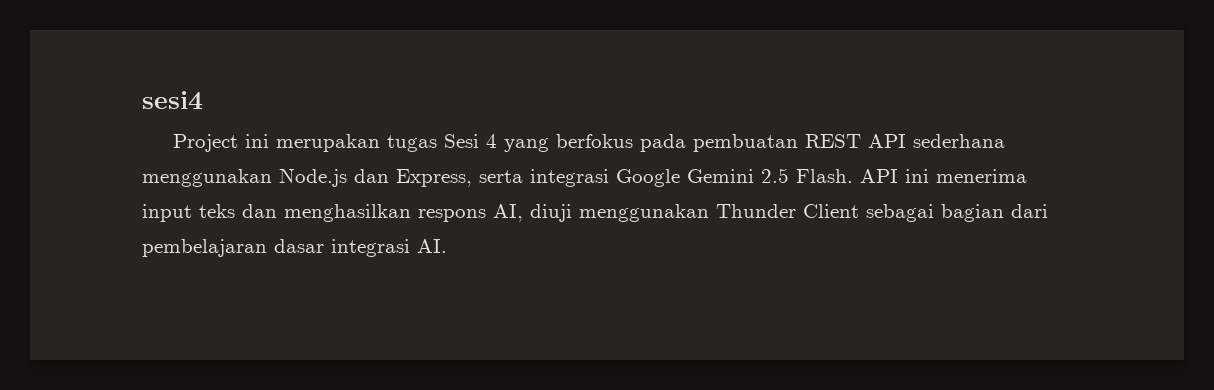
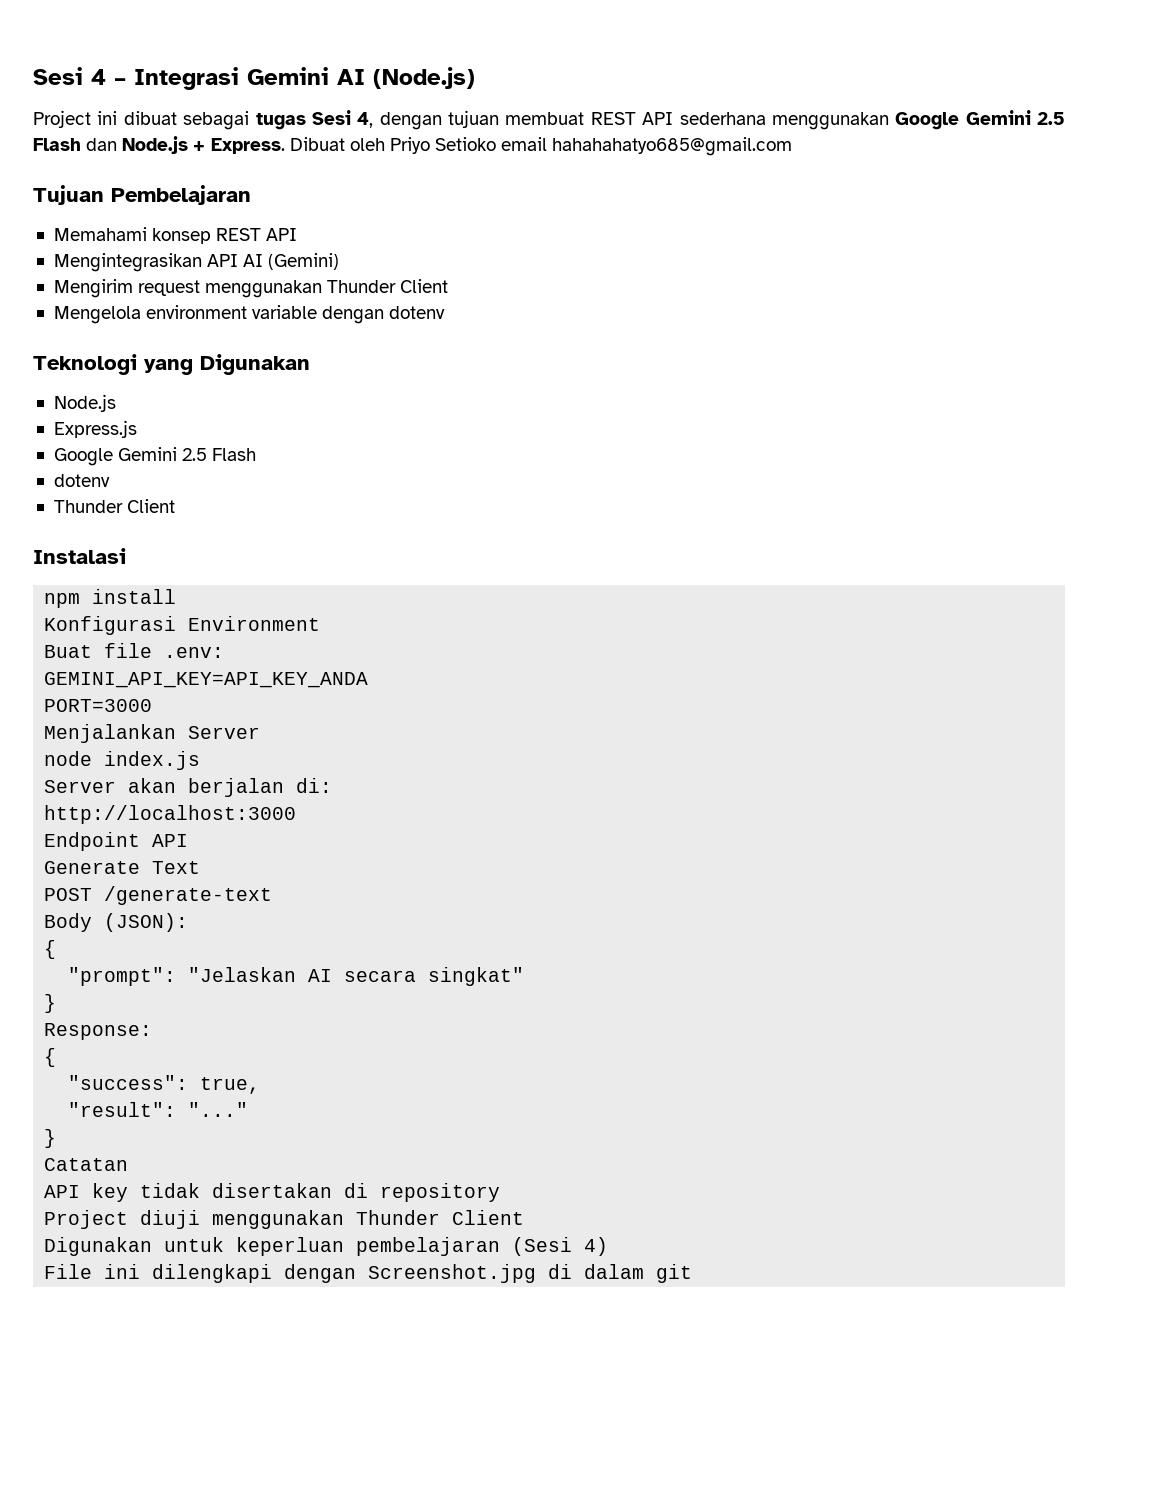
[142,91,203,110] [173,134,1006,152] [142,168,1027,187] [142,204,1048,222] [142,239,447,257] sesi4 // Project ini merupakan tugas Sesi 4 yang berfokus pada pembuatan REST API sederhana menggunakan Node.js dan Express, serta integrasi Google Gemini 2.5 Flash. API ini menerima input teks dan menghasilkan respons AI, diuji menggunakan Thunder Client sebagai bagian dari pembelajaran dasar integrasi AI. -> [33,67,475,90] [33,110,1065,130] [33,136,793,156] [33,185,251,205] [53,227,298,244] [53,253,340,272] [53,279,449,298] [53,305,446,324] [33,354,310,375] [53,394,116,412] [53,420,137,438] [53,447,257,466] [53,474,110,487] [53,499,176,513] [33,548,126,564] [44,589,177,608] [44,616,321,635] [44,643,225,658] [44,672,369,688] [44,699,153,712] [44,724,261,743] [44,751,201,770] [44,778,333,797] [44,805,297,824] [44,832,189,851] [44,861,201,874] [44,886,273,905] [44,913,189,932] [44,940,57,959] [68,967,525,986] [44,994,57,1013] [44,1023,153,1040] [44,1048,57,1067] [68,1075,261,1094] [68,1102,249,1117] [44,1129,57,1148] [44,1158,129,1171] [44,1183,501,1202] [44,1210,525,1229] [44,1237,609,1256] [44,1264,693,1283] Sesi 4 – Integrasi Gemini AI (Node.js) // Project ini dibuat sebagai tugas Sesi 4, dengan tujuan membuat REST API sederhana menggunakan Google Gemini 2.5 Flash dan Node.js + Express. Dibuat oleh Priyo Setioko email hahahahatyo685@gmail.com // Tujuan Pembelajaran // Memahami konsep REST API // Mengintegrasikan API AI (Gemini) // Mengirim request menggunakan Thunder Client // Mengelola environment variable dengan dotenv // Teknologi yang Digunakan // Node.js // Express.js // Google Gemini 2.5 Flash // dotenv // Thunder Client // Instalasi // npm install // Konfigurasi Environment // Buat file .env: // GEMINI_API_KEY=API_KEY_ANDA // PORT=3000 // Menjalankan Server // node index.js // Server akan berjalan di: // http://localhost:3000 // Endpoint API // Generate Text // POST /generate-text // Body (JSON): // { // "prompt": "Jelaskan AI secara singkat" // } // Response: // { // "success": true, // "result": "..." // } // Catatan // API key tidak disertakan di repository // Project diuji menggunakan Thunder Client // Digunakan untuk keperluan pembelajaran (Sesi 4) // File ini dilengkapi dengan Screenshot.jpg di dalam git

